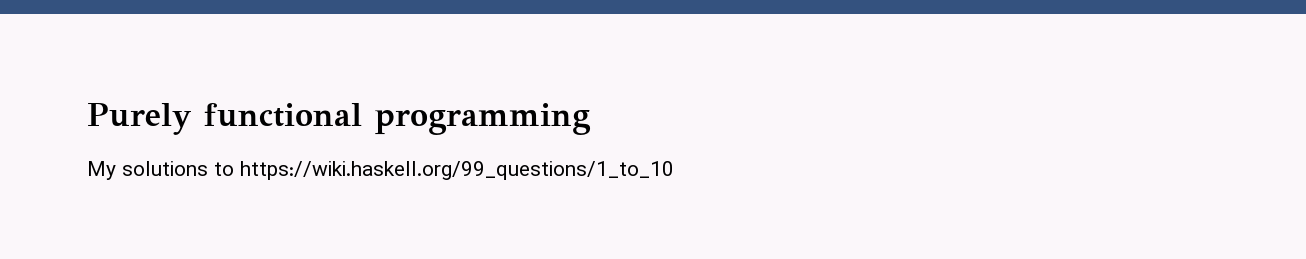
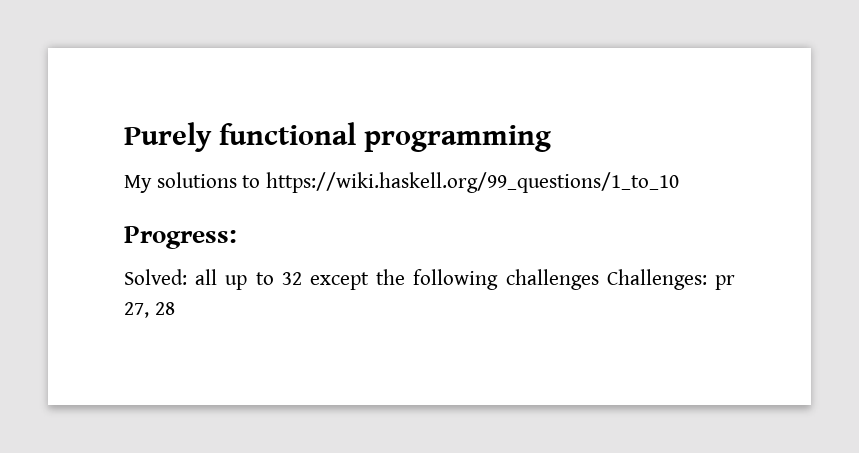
(674, 170) none -> [124,226,237,249] [124,269,735,290] [124,302,175,318] // Progress: // Solved: all up to 32 except the following challenges Challenges: pr 27, 28

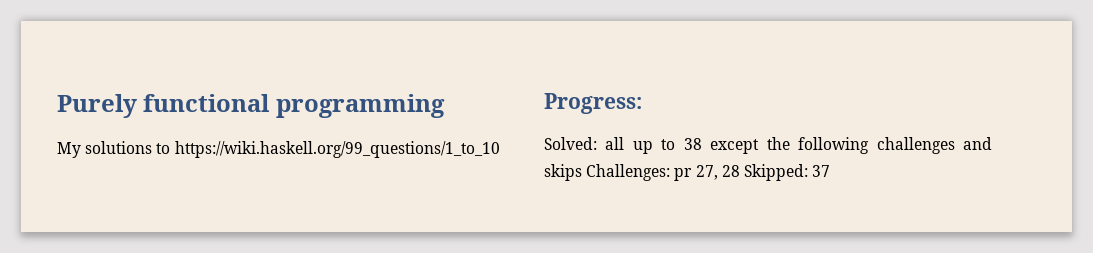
[281,272,302,285] 32 -> [683,138,702,150] 38
(599, 279) none -> [963,137,992,150] [544,164,582,181] and skips
(175, 308) none -> [743,164,831,181] Skipped: 37

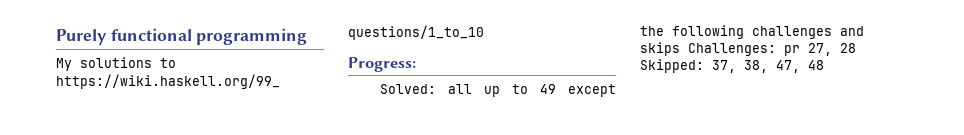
[683,138,702,150] 38 -> [539,84,556,94] 49
[812,165,831,177] 37 -> [712,60,824,73] 37, 38, 47, 48

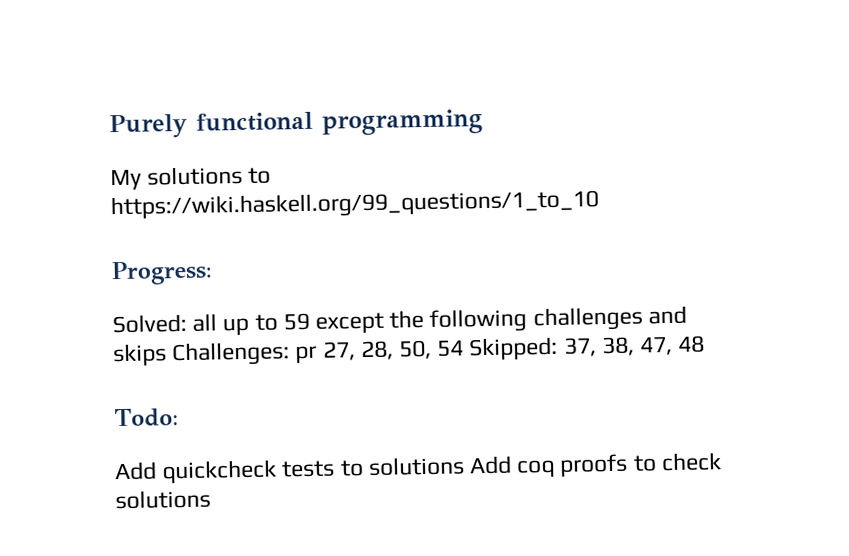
[539,84,556,94] 49 -> [282,312,310,331] 59
[840,43,856,53] 28 -> [360,339,465,361] 28, 50, 54
(824, 65) none -> [114,408,179,428] [114,452,722,484] [115,489,211,510] // Todo: // Add quickcheck tests to solutions Add coq proofs to check solutions

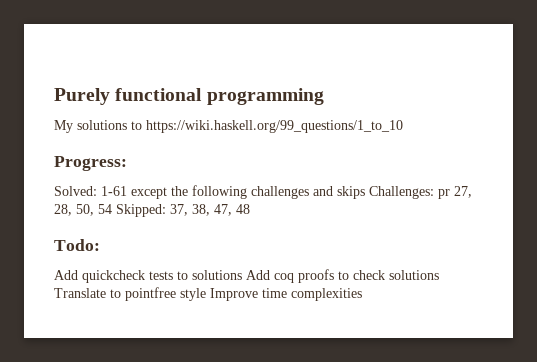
[192,312,310,336] all up to 59 -> [101,186,127,196] 1-61
(211, 499) none -> [54,287,362,301] Translate to pointfree style Improve time complexities

